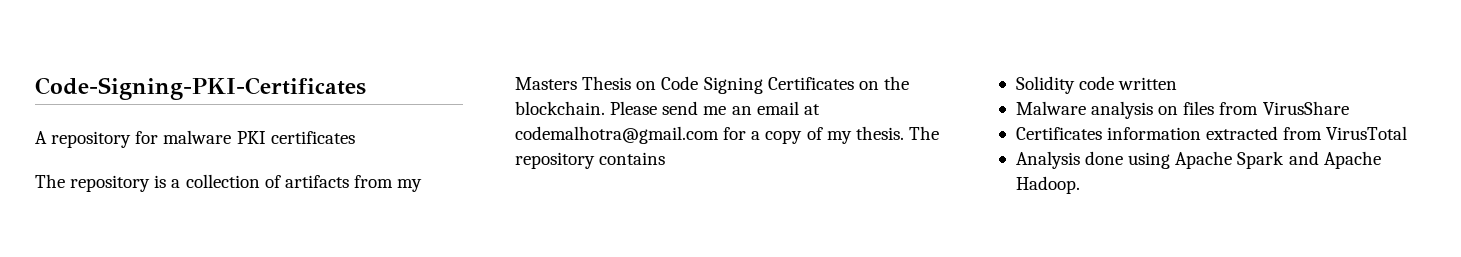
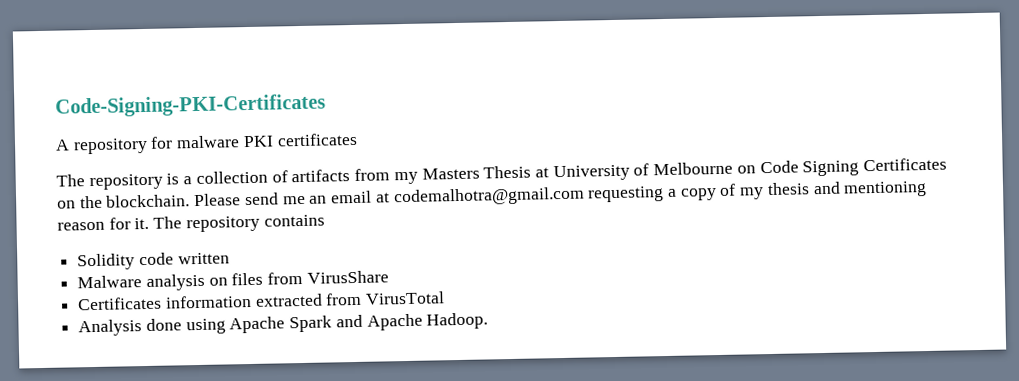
(632, 83) none -> [534,161,734,182] at University of Melbourne
[723,127,747,140] for -> [587,186,665,203] requesting
[855,126,904,140] thesis. -> [766,180,928,198] [57,217,150,231] thesis and mentioning reason for it.

